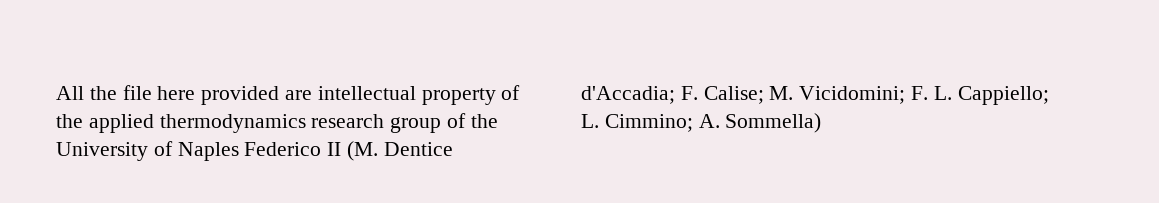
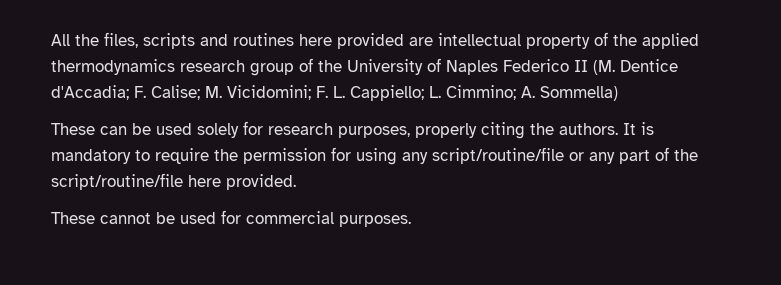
[122,85,152,100] file -> [104,32,294,49] files, scripts and routines
(822, 123) none -> [51,121,654,139] [51,147,698,165] [51,173,296,190] [51,210,411,227] // These can be used solely for research purposes, properly citing the authors. It is mandatory to require the permission for using any script/routine/file or any part of the script/routine/file here provided. // These cannot be used for commercial purposes.

